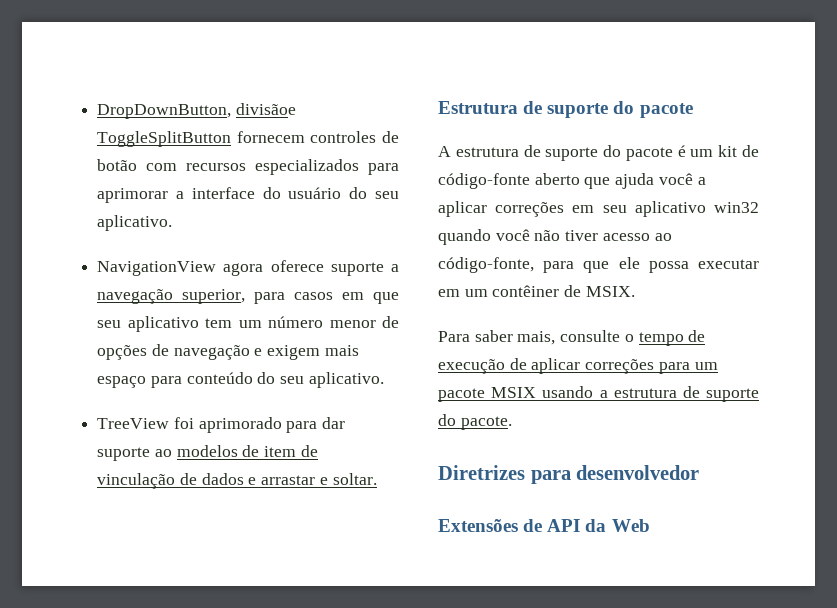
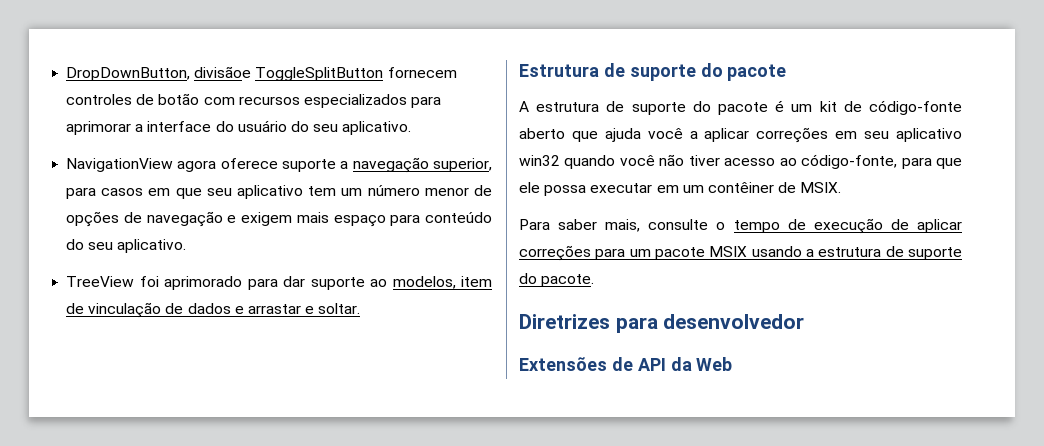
[176,445,260,457] modelos de -> [392,276,456,289] modelos,

